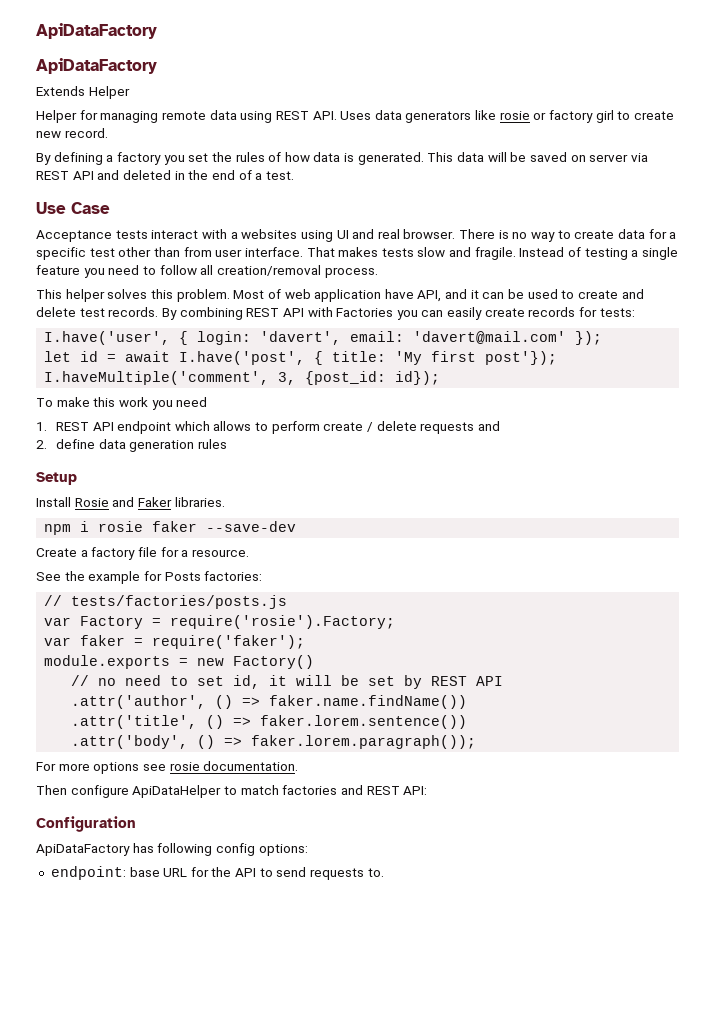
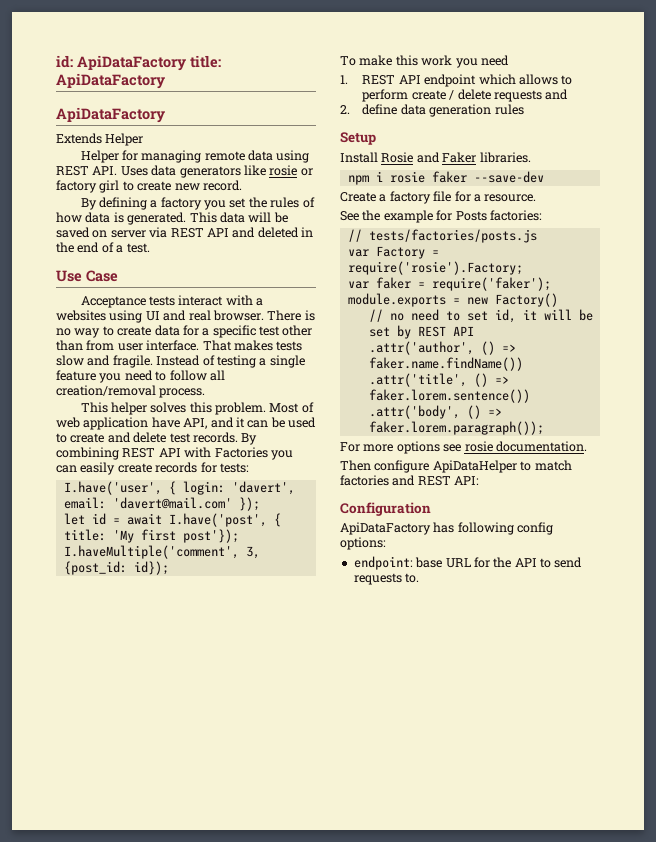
(36, 31) none -> [56,55,221,71] id: ApiDataFactory title:

